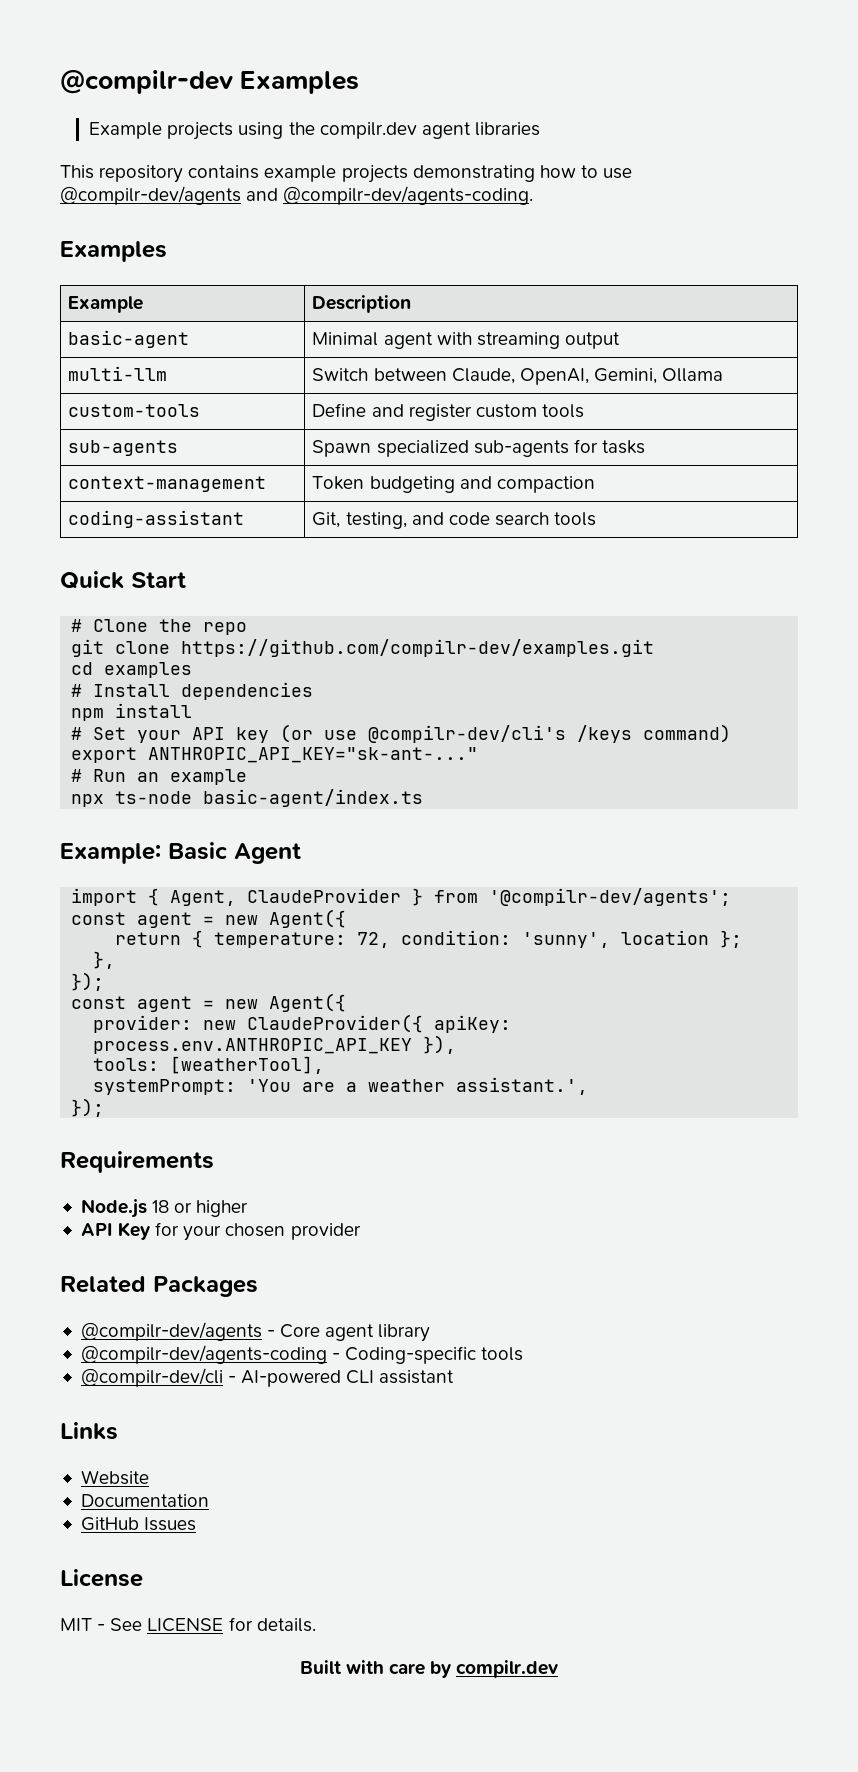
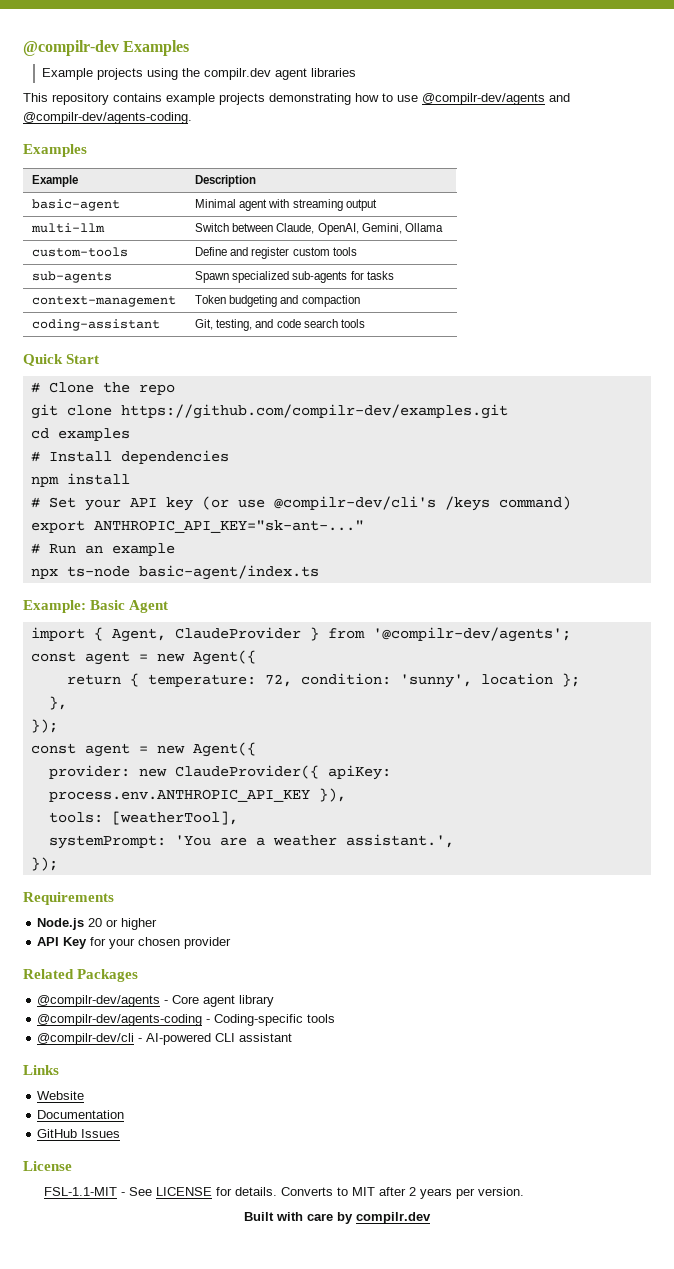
[152,1200,170,1213] 18 -> [88,918,103,927] 20
[60,1618,92,1631] MIT -> [43,1187,117,1196] FSL-1.1-MIT
(316, 1625) none -> [280,1187,524,1199] Converts to MIT after 2 years per version.

